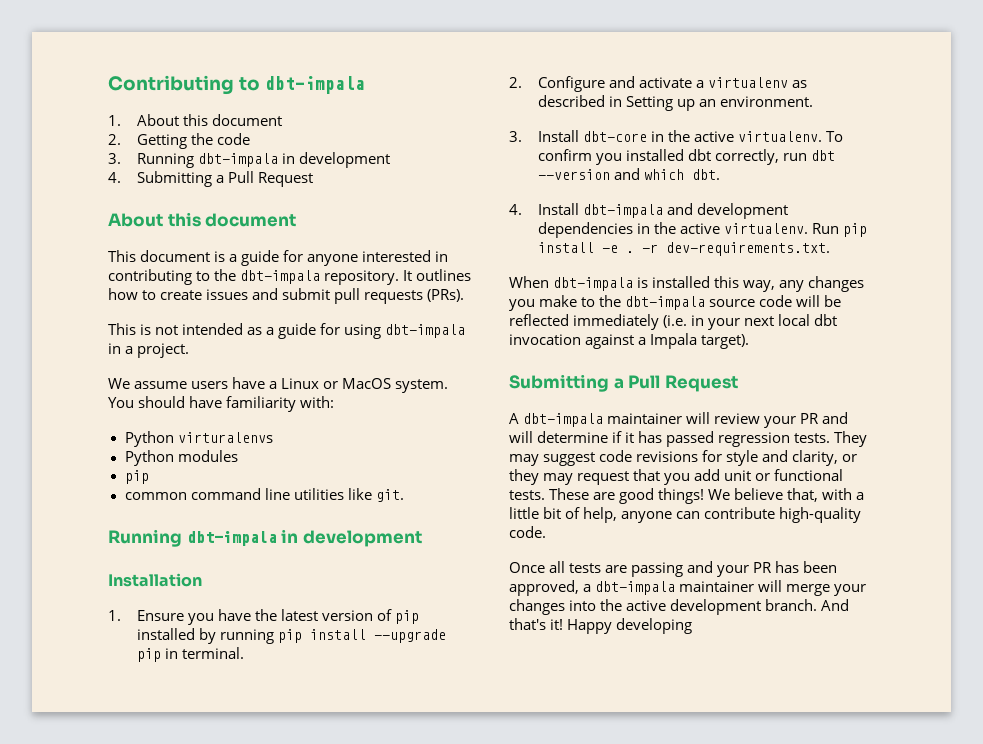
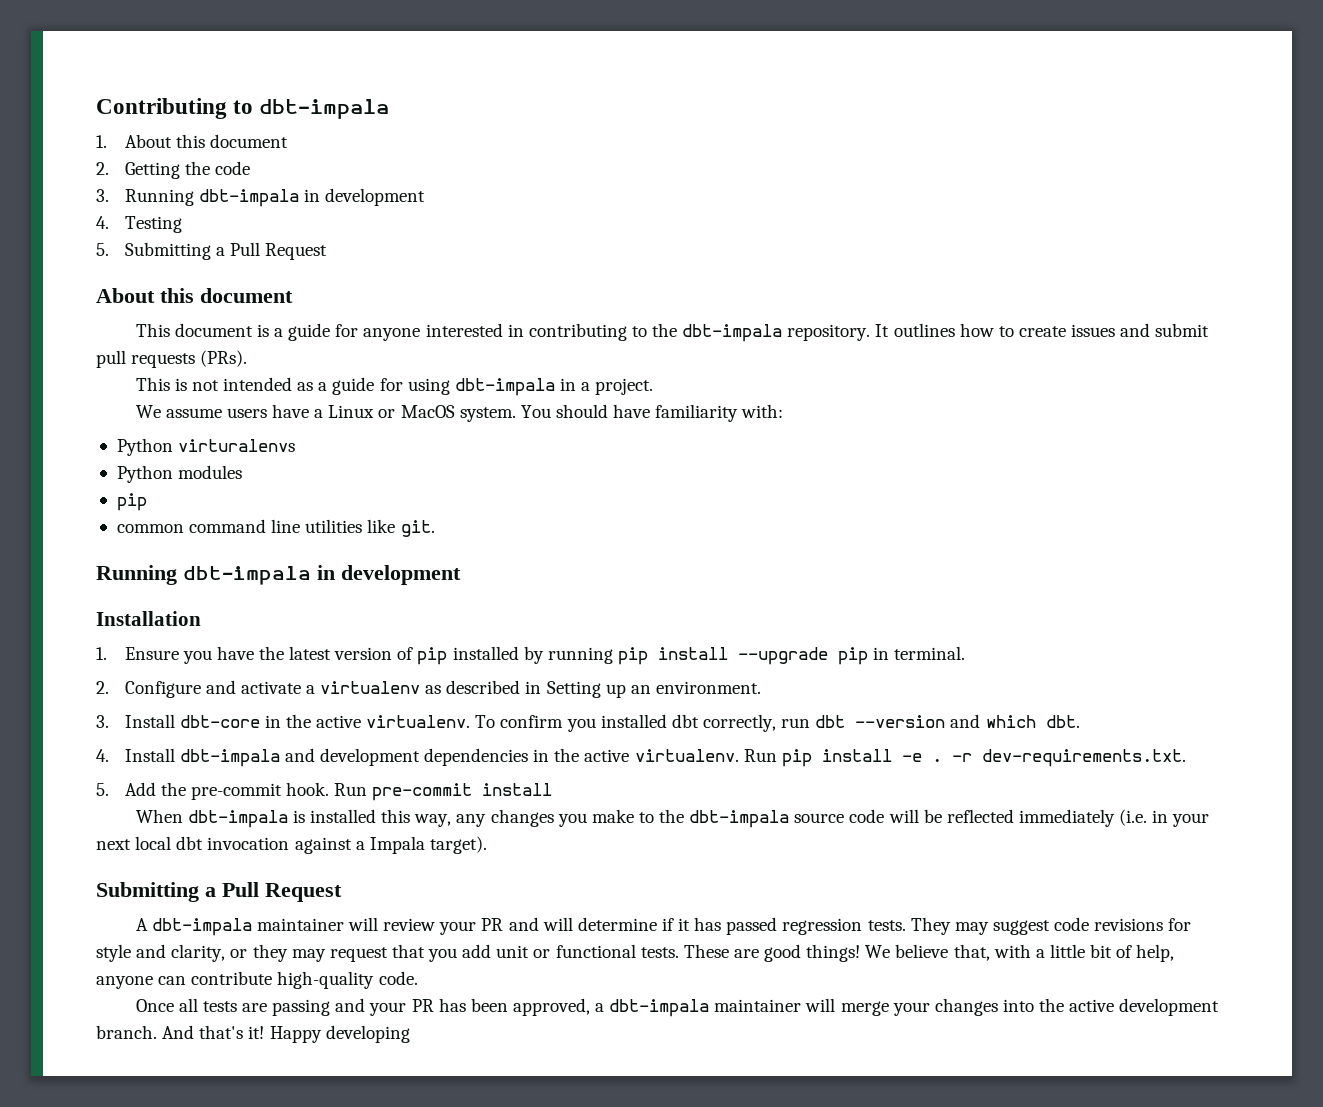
(121, 177) none -> [124,216,182,233] [96,243,109,256] Testing // 5.
(830, 249) none -> [96,782,553,801] // 5. Add the pre-commit hook. Run pre-commit install

